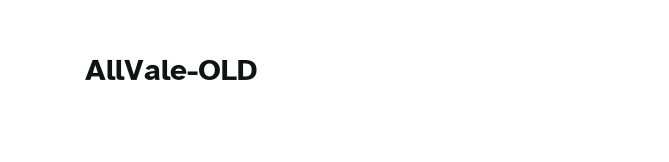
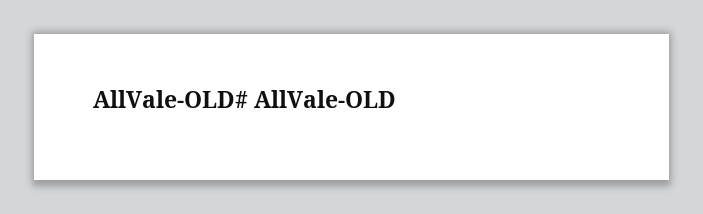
(85, 69) none -> [93,90,248,108] AllVale-OLD#

